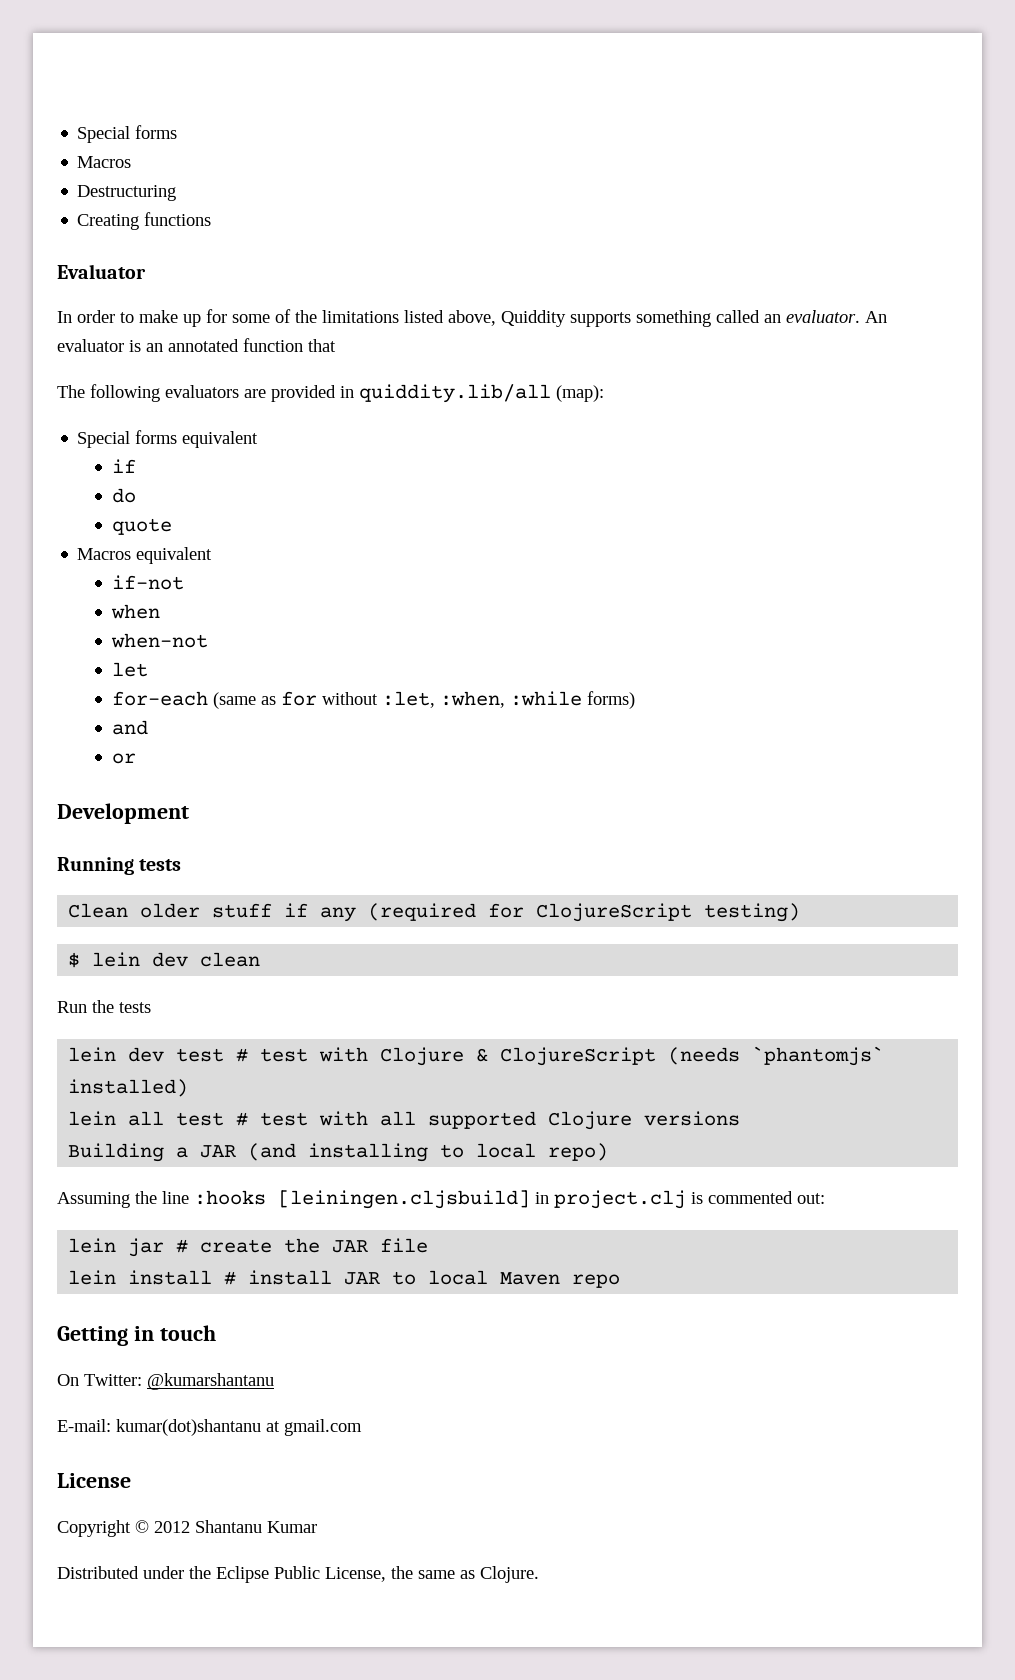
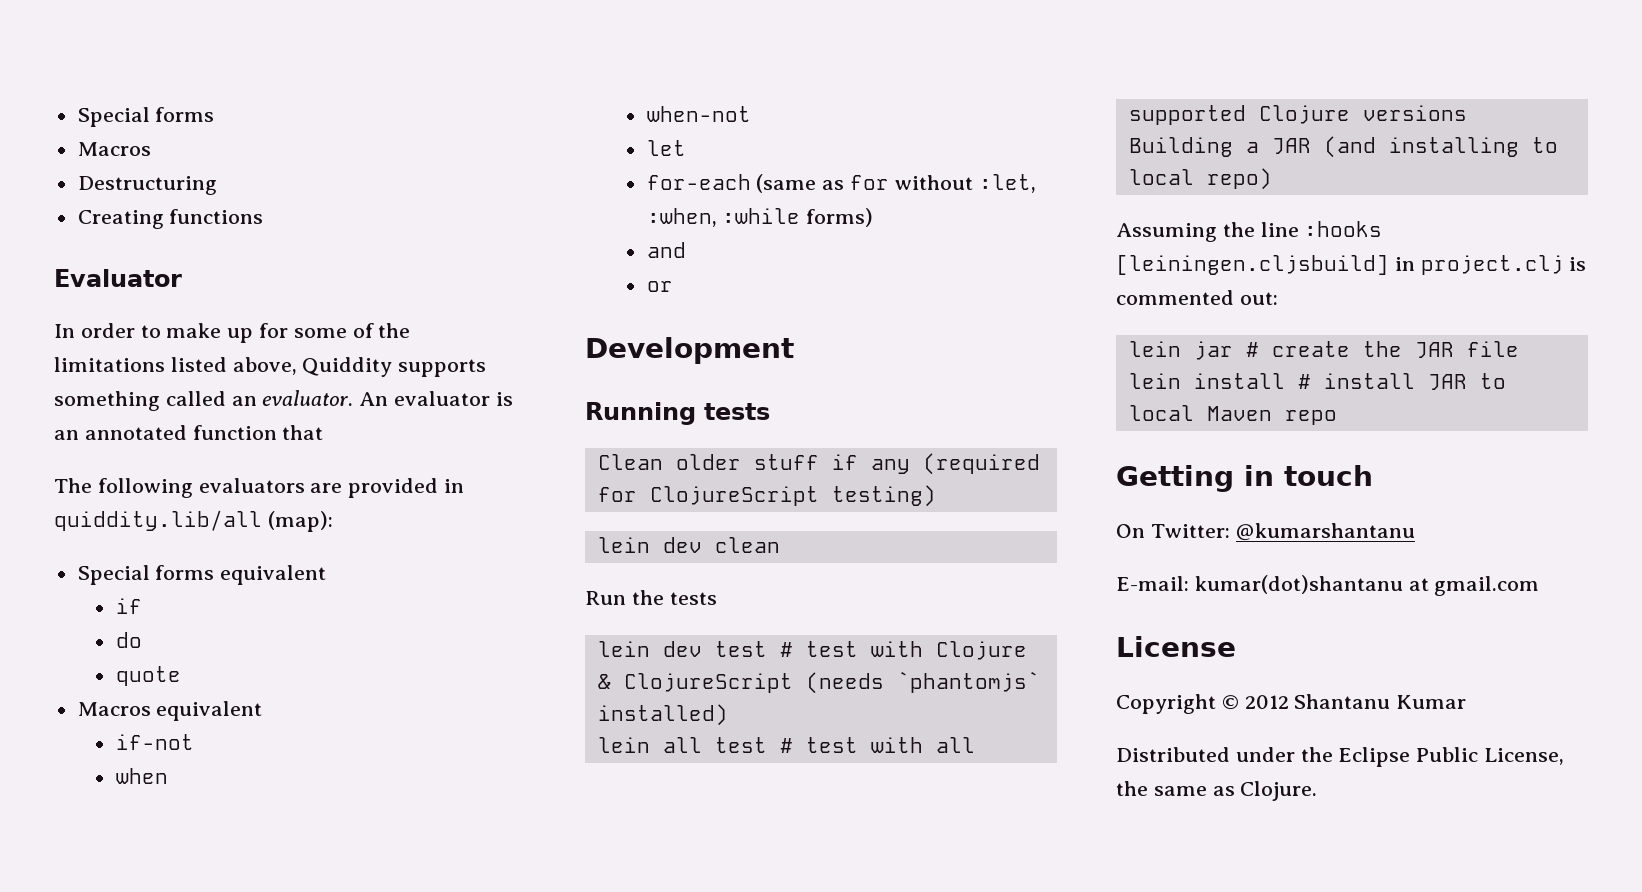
[68,952,81,968] $ -> (936, 496) none

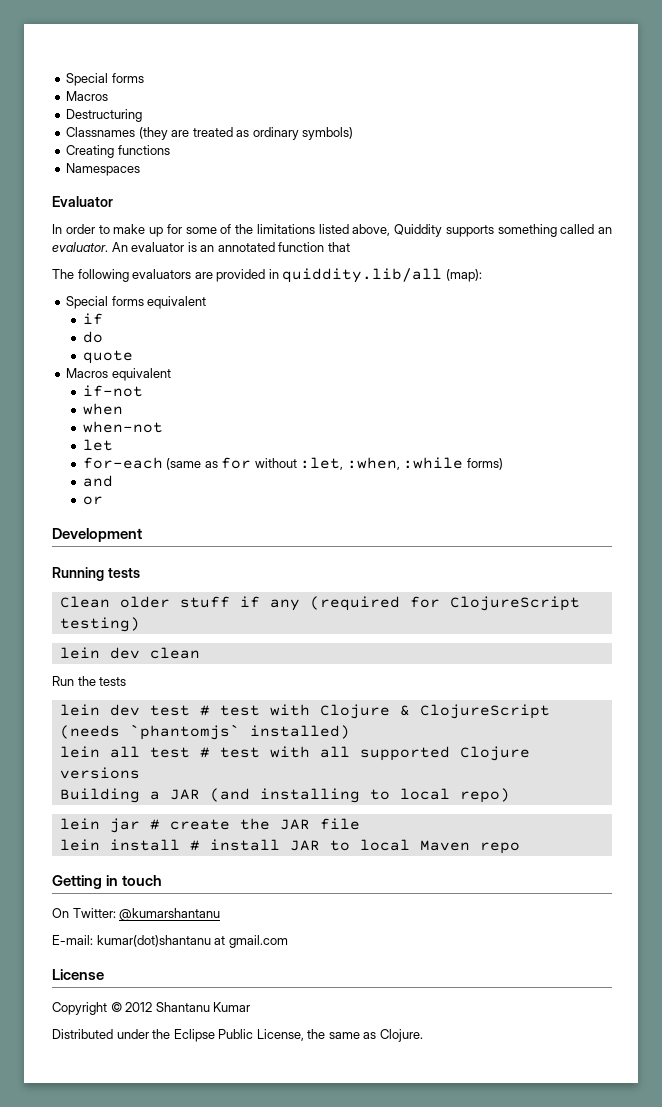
(217, 185) none -> [66,127,354,140] // Classnames (they are treated as ordinary symbols)
(264, 216) none -> [66,163,141,176] // Namespaces
[1116,221,1383,242] [1116,255,1587,275] [1116,290,1278,305] // Assuming the line :hooks [leiningen.cljsbuild] in project.clj is commented out: -> (510, 795) none

